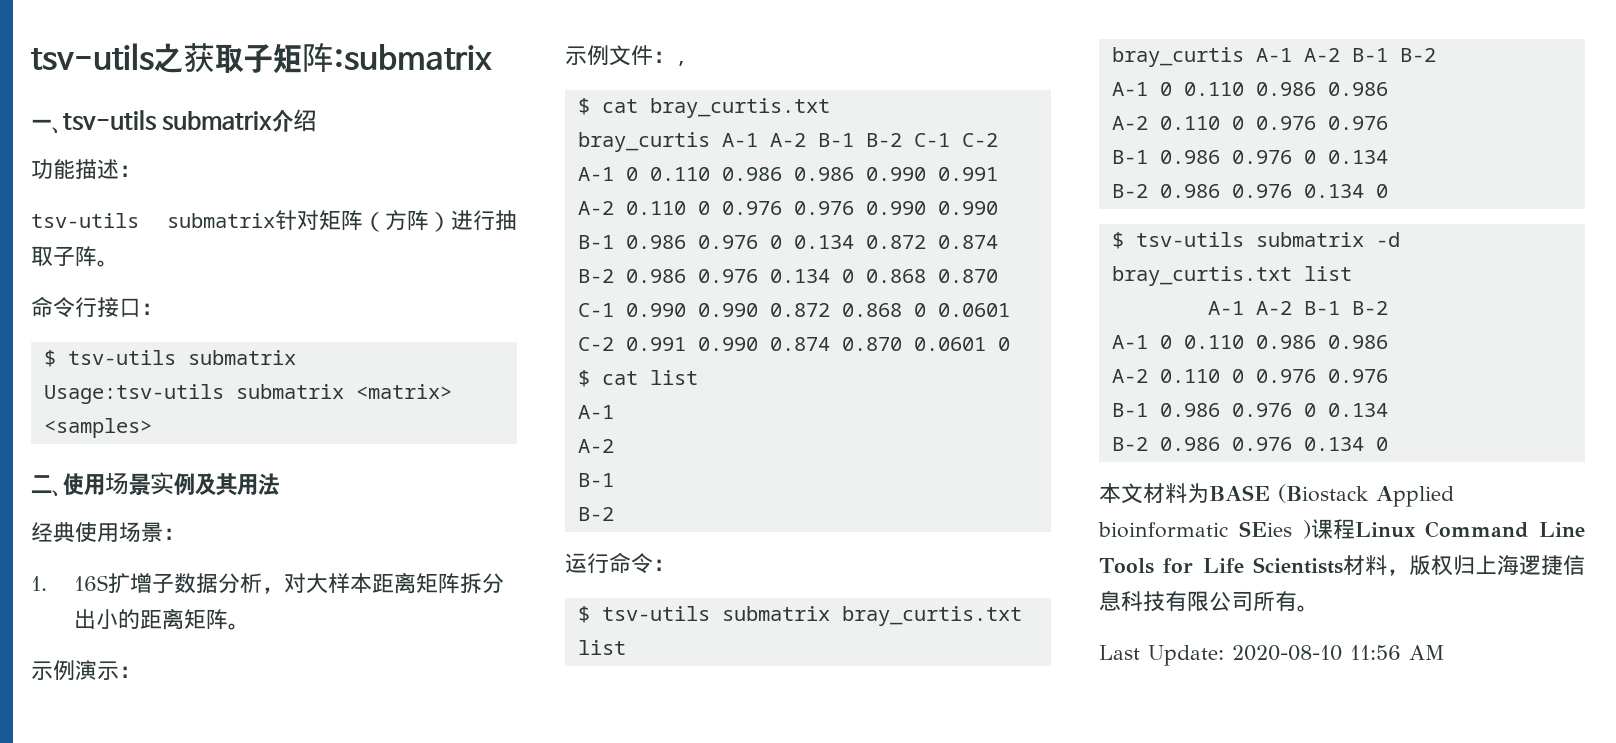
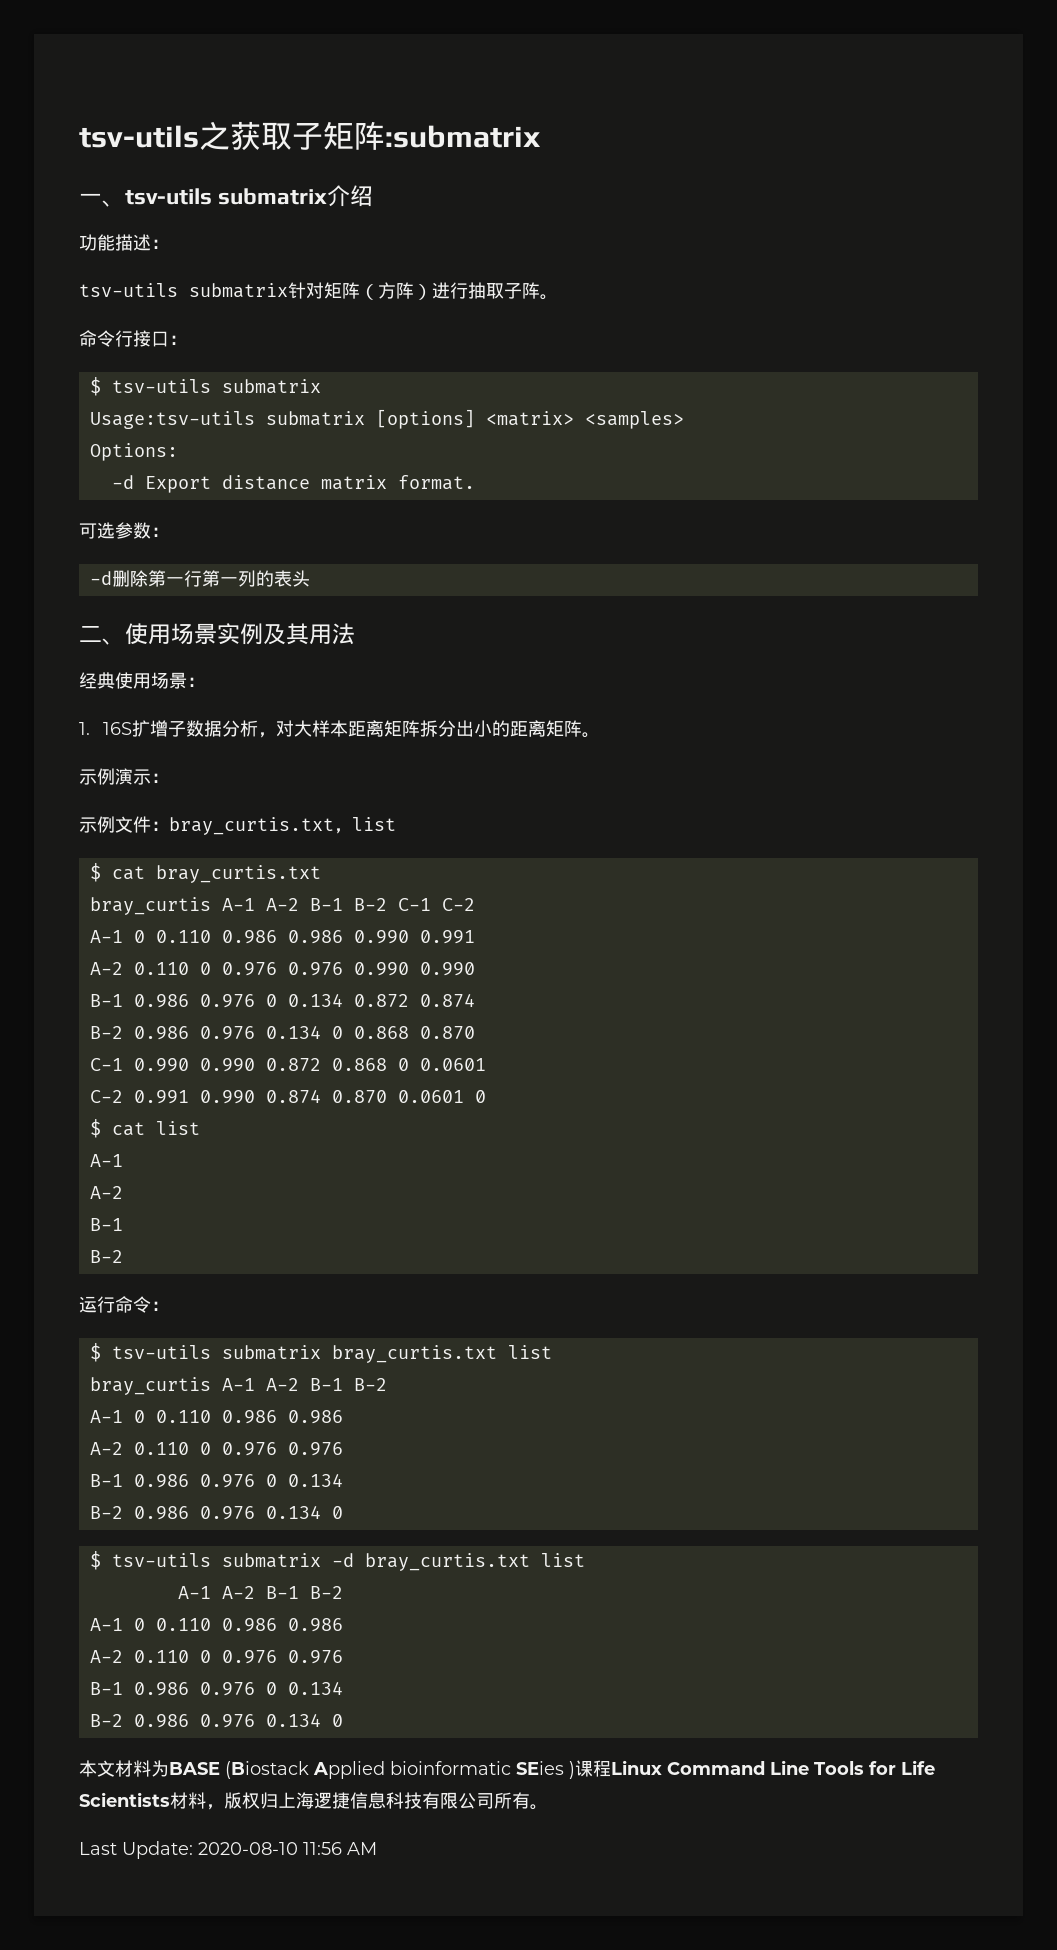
(344, 391) none -> [375,409,475,429] [options]
(152, 428) none -> [89,443,178,461] [111,475,475,493] [79,522,169,539] [89,570,310,587] // Options: // -d Export distance matrix format. // 可选参数： // -d删除第一行第一列的表头
[675,61,687,66] , -> [169,817,396,835] bray_curtis.txt，list

